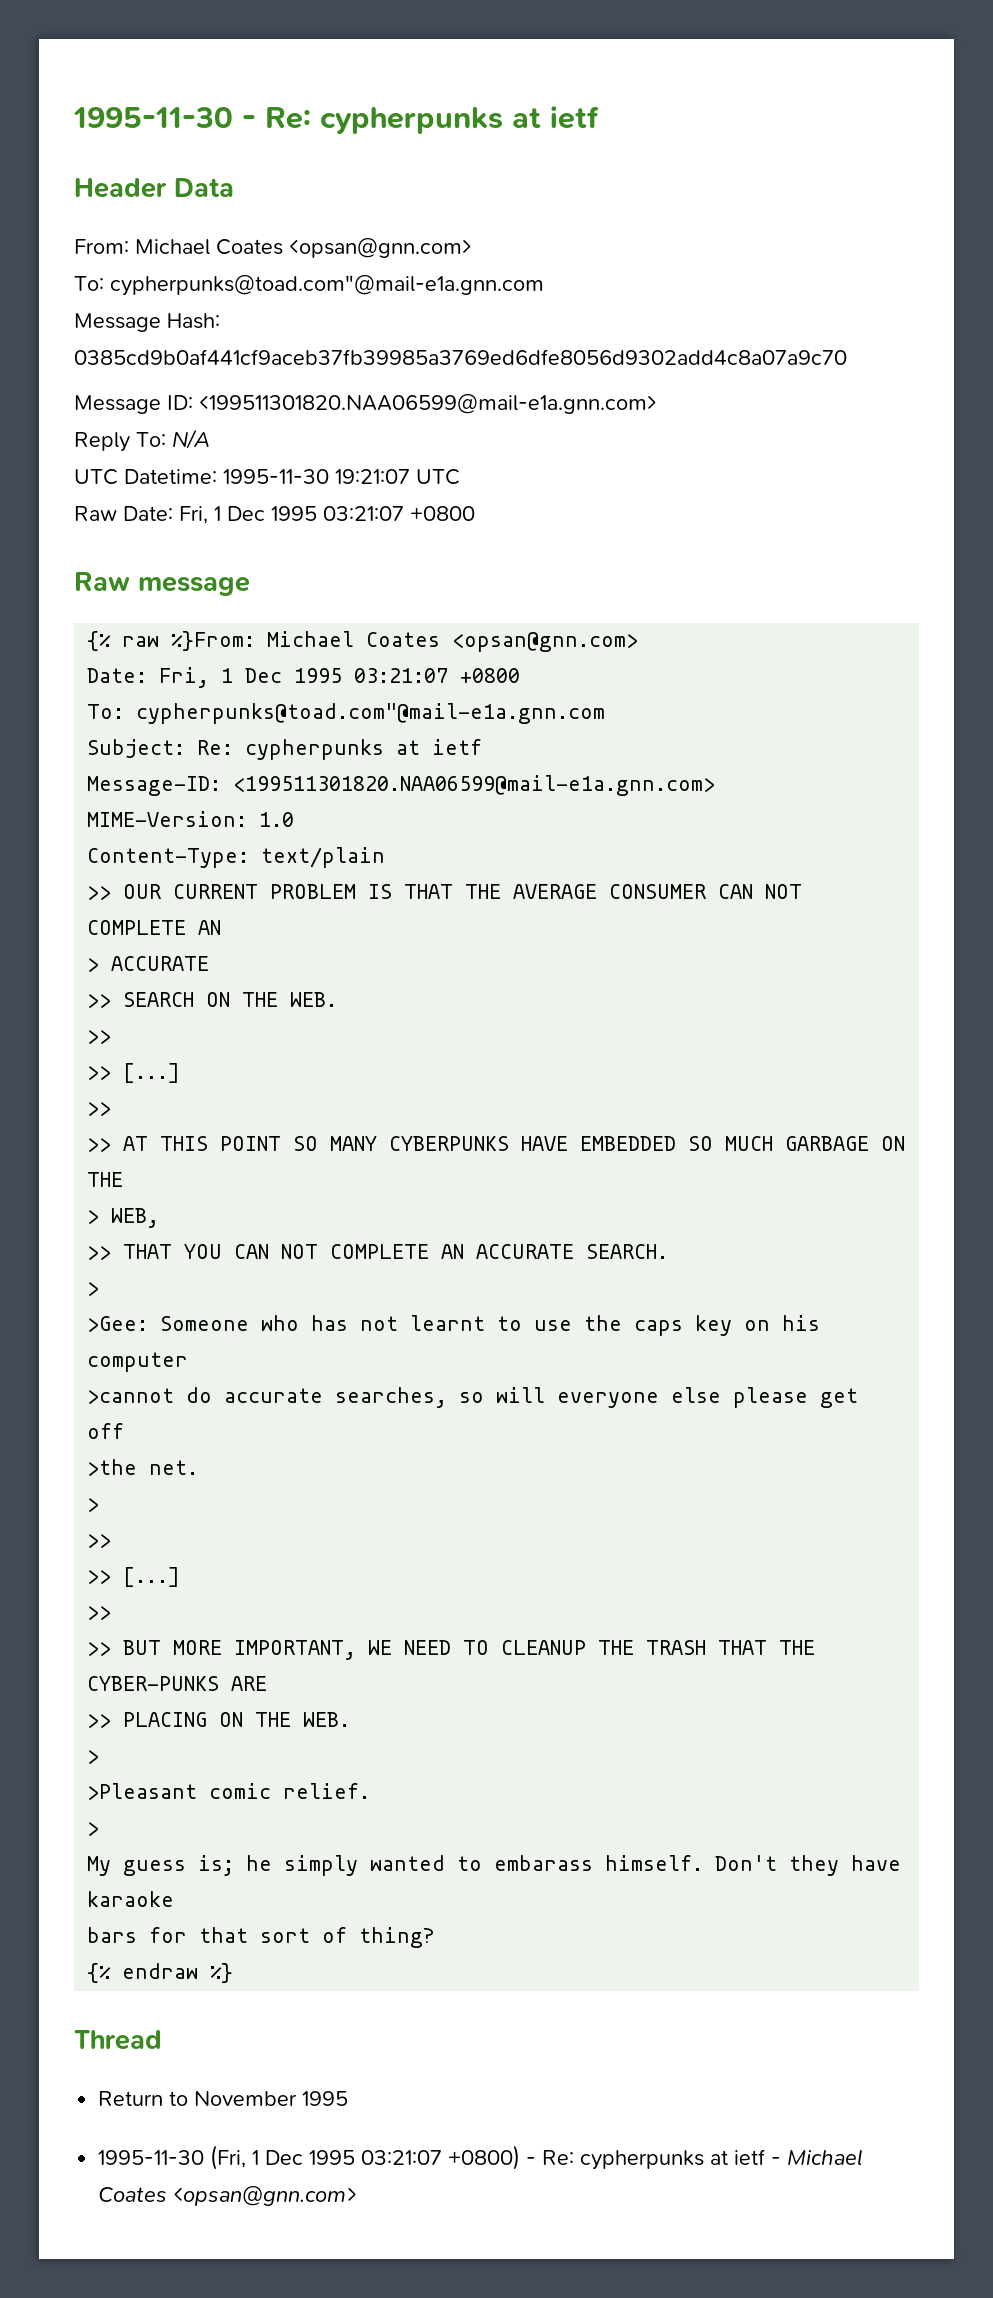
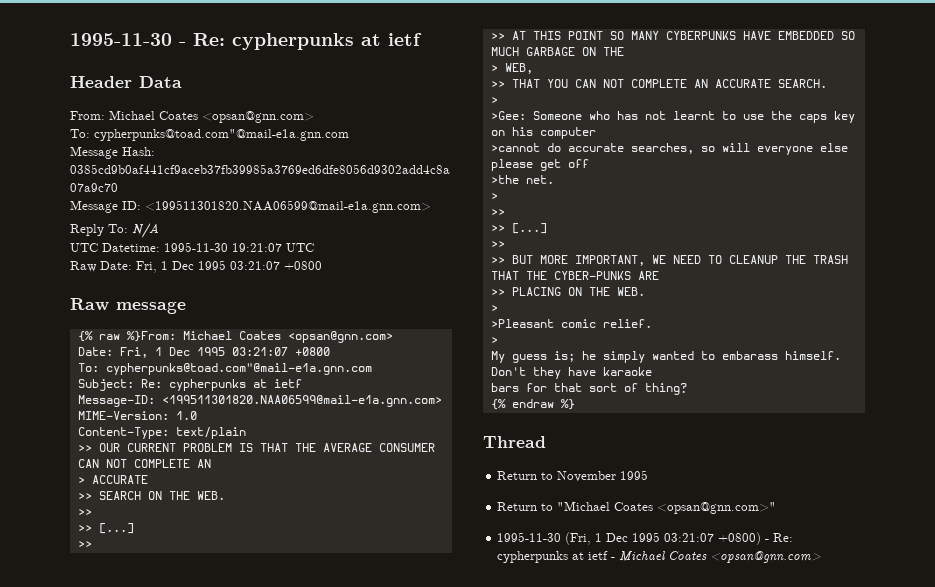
(349, 2098) none -> [497,501,777,514] // Return to "Michael Coates <opsan@gnn.com>"

